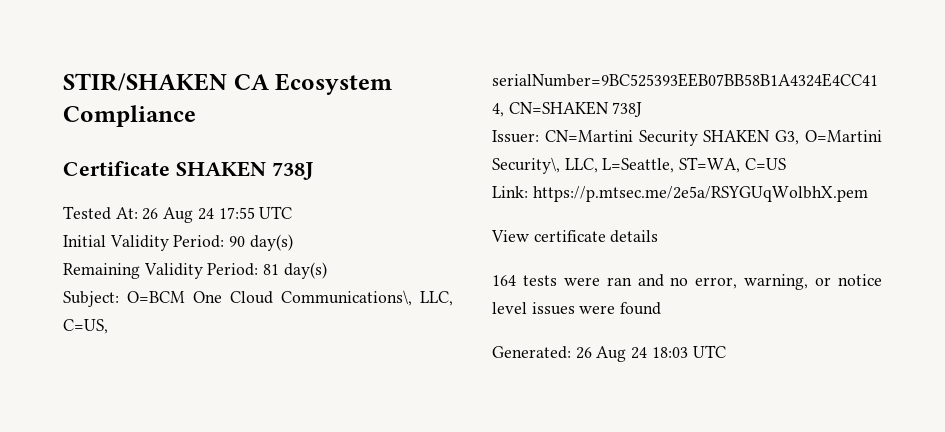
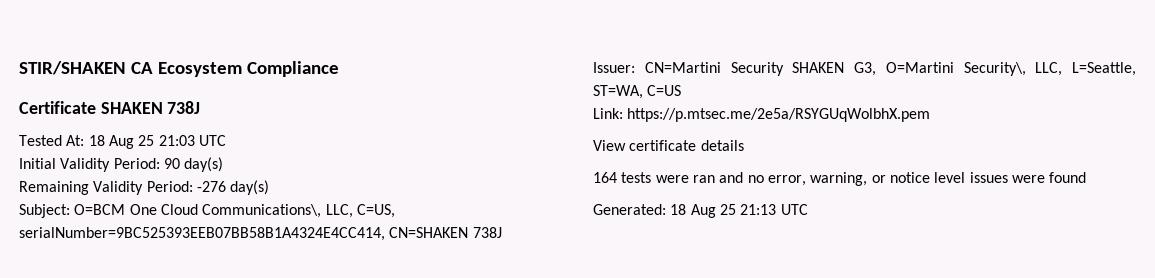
[142,207,255,223] 26 Aug 24 17:55 -> [88,135,195,149] 18 Aug 25 21:03
[263,264,280,275] 81 -> [196,181,226,192] -276
[575,346,688,362] 26 Aug 24 18:03 -> [670,204,777,218] 18 Aug 25 21:13

